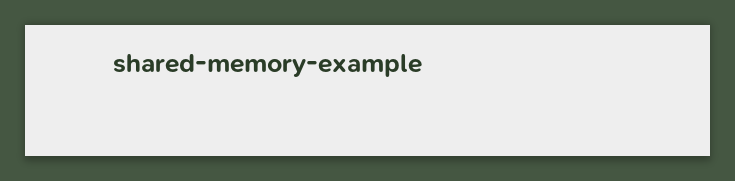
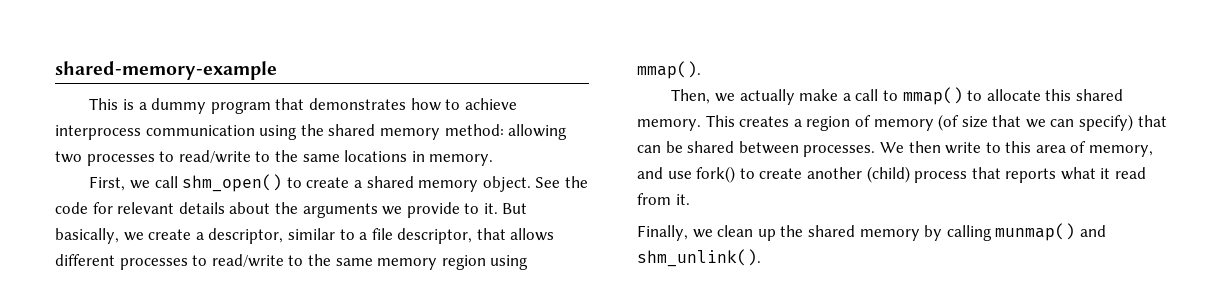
(422, 65) none -> [89,98,517,114] [55,124,568,140] [55,150,494,166] [89,174,588,192] [55,202,528,218] [55,228,555,244] [55,254,529,270] [637,61,701,79] [671,87,1123,105] [637,114,1167,131] [637,141,1154,157] [637,166,1147,183] [637,193,690,205] [637,223,1106,241] [637,249,761,267] // This is a dummy program that demonstrates how to achieve interprocess communication using the shared memory method: allowing two processes to read/write to the same locations in memory. // First, we call shm_open() to create a shared memory object. See the code for relevant details about the arguments we provide to it. But basically, we create a descriptor, similar to a file descriptor, that allows different processes to read/write to the same memory region using mmap(). // Then, we actually make a call to mmap() to allocate this shared memory. This creates a region of memory (of size that we can specify) that can be shared between processes. We then write to this area of memory, and use fork() to create another (child) process that reports what it read from it. // Finally, we clean up the shared memory by calling munmap() and shm_unlink().

